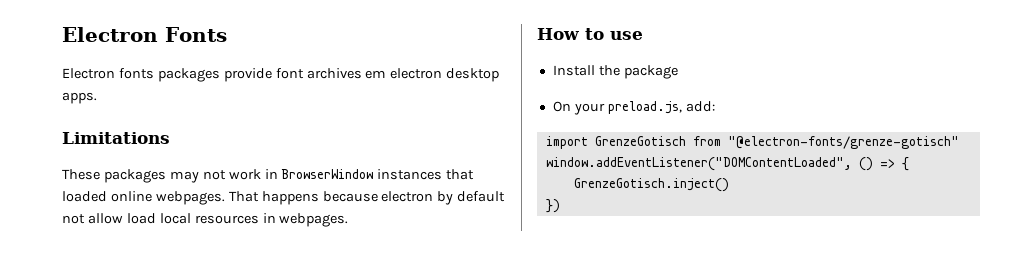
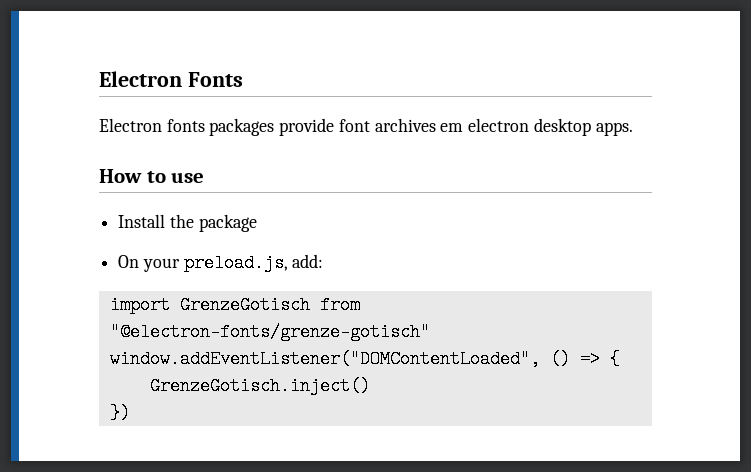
[62,132,170,144] [62,169,475,183] [62,191,506,205] [62,213,349,227] // Limitations // These packages may not work in BrowserWindow instances that loaded online webpages. That happens because electron by default not allow load local resources in webpages. -> (633, 129) none

